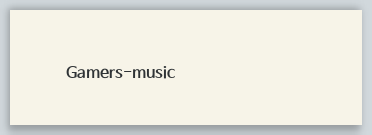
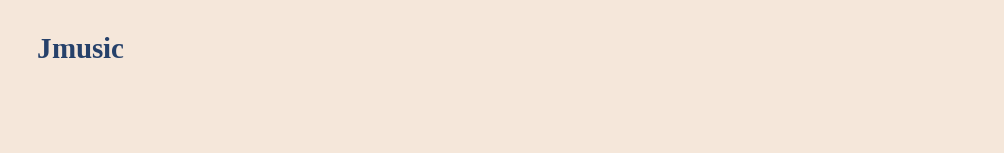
[66,66,175,79] Gamers-music -> [37,37,124,58] Jmusic

